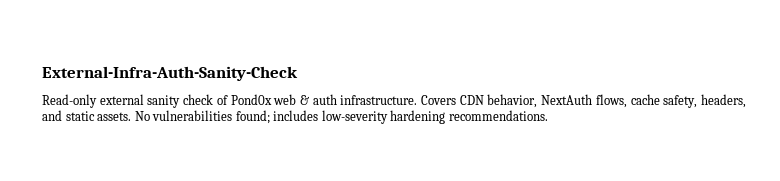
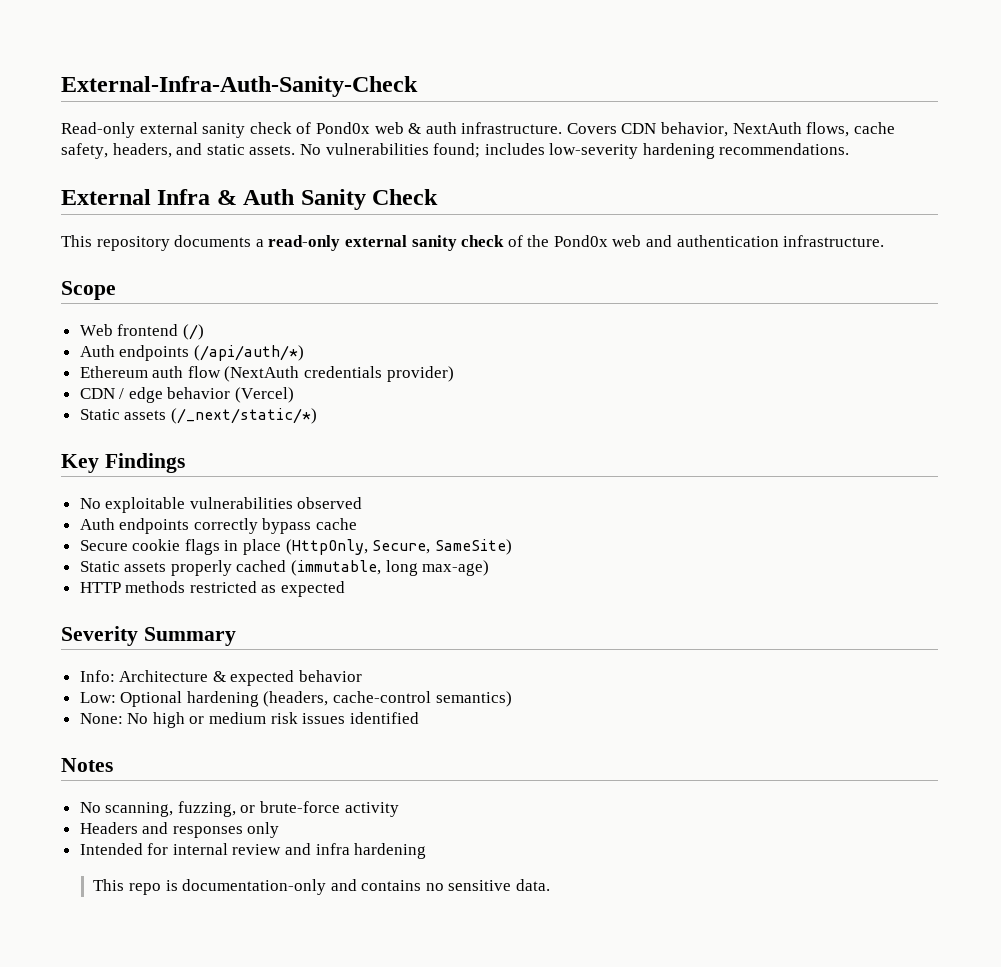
(548, 115) none -> [61,189,439,210] [61,235,885,251] [61,281,116,300] [79,324,204,340] [79,345,304,361] [79,366,454,382] [79,387,295,403] [79,408,317,424] [61,453,185,473] [79,497,363,513] [79,518,358,534] [79,539,512,555] [79,560,490,576] [79,581,346,597] [61,626,236,646] [79,670,363,686] [79,691,512,707] [79,712,419,728] [61,758,113,772] [79,801,399,817] [79,822,280,838] [79,843,427,859] [93,879,551,895] // External Infra & Auth Sanity Check // This repository documents a read-only external sanity check of the Pond0x web and authentication infrastructure. // Scope // Web frontend (/) // Auth endpoints (/api/auth/*) // Ethereum auth flow (NextAuth credentials provider) // CDN / edge behavior (Vercel) // Static assets (/_next/static/*) // Key Findings // No exploitable vulnerabilities observed // Auth endpoints correctly bypass cache // Secure cookie flags in place (HttpOnly, Secure, SameSite) // Static assets properly cached (immutable, long max-age) // HTTP methods restricted as expected // Severity Summary // Info: Architecture & expected behavior // Low: Optional hardening (headers, cache-control semantics) // None: No high or medium risk issues identified // Notes // No scanning, fuzzing, or brute-force activity // Headers and responses only // Intended for internal review and infra hardening // This repo is documentation-only and contains no sensitive data.

